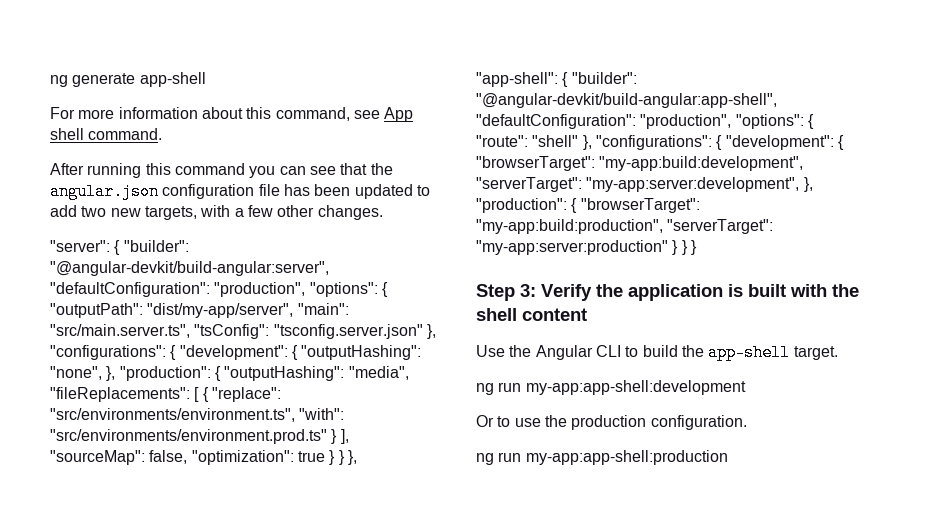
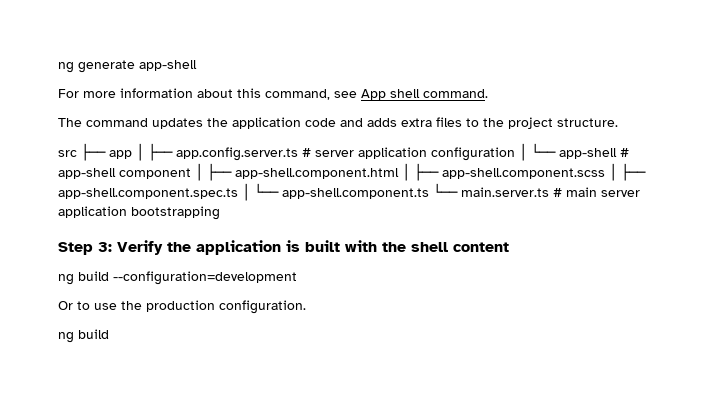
[50,163,393,178] [50,183,430,200] [50,205,383,220] [50,240,189,255] [50,261,329,276] [50,282,388,297] [50,303,349,318] [50,324,436,339] [50,345,422,360] [50,366,409,381] [50,387,281,402] [50,408,345,422] [50,429,349,444] [50,450,357,465] [476,72,637,87] [476,93,777,108] [476,114,814,129] [476,135,844,150] [476,156,804,171] [476,177,813,192] [476,198,700,213] [476,219,774,234] [476,240,697,255] After running this command you can see that the angular.json configuration file has been updated to add two new targets, with a few other changes. // "server": { "builder": "@angular-devkit/build-angular:server", "defaultConfiguration": "production", "options": { "outputPath": "dist/my-app/server", "main": "src/main.server.ts", "tsConfig": "tsconfig.server.json" }, "configurations": { "development": { "outputHashing": "none", }, "production": { "outputHashing": "media", "fileReplacements": [ { "replace": "src/environments/environment.ts", "with": "src/environments/environment.prod.ts" } ], "sourceMap": false, "optimization": true } } }, "app-shell": { "builder": "@angular-devkit/build-angular:app-shell", "defaultConfiguration": "production", "options": { "route": "shell" }, "configurations": { "development": { "browserTarget": "my-app:build:development", "serverTarget": "my-app:server:development", }, "production": { "browserTarget": "my-app:build:production", "serverTarget": "my-app:server:production" } } } -> [58,117,618,129] [58,143,629,161] [58,163,646,181] [58,183,640,201] [58,206,220,220] The command updates the application code and adds extra files to the project structure. // src ├── app │ ├── app.config.server.ts # server application configuration │ └── app-shell # app-shell component │ ├── app-shell.component.html │ ├── app-shell.component.scss │ ├── app-shell.component.spec.ts │ └── app-shell.component.ts └── main.server.ts # main server application bootstrapping
[476,344,838,361] [476,380,746,395] Use the Angular CLI to build the app-shell target. // ng run my-app:app-shell:development -> [58,271,297,285] ng build --configuration=development
[498,450,728,465] run my-app:app-shell:production -> [78,329,109,339] build

